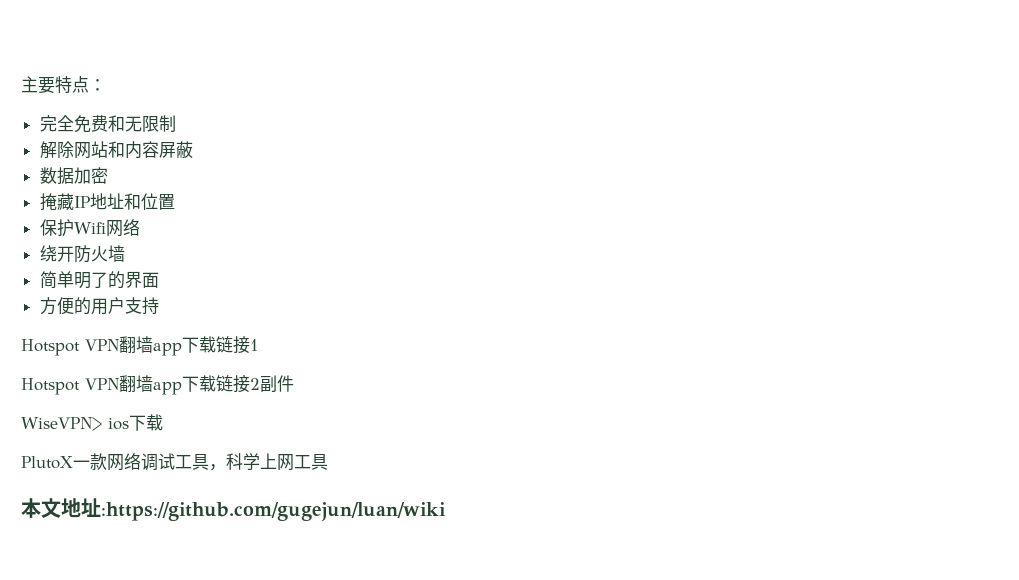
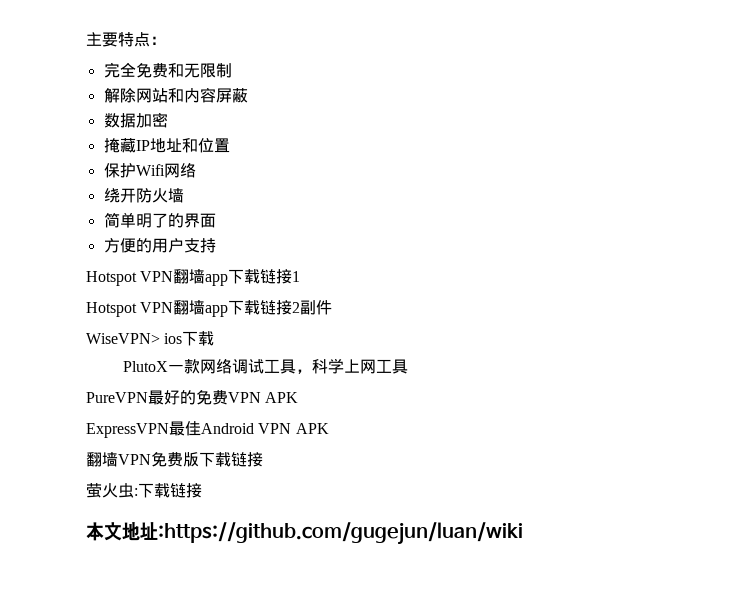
(328, 462) none -> [86,390,299,405] [86,421,329,438] [86,452,263,467] [86,483,202,498] // PureVPN最好的免费VPN APK // ExpressVPN最佳Android VPN APK // 翻墙VPN免费版下载链接 // 萤火虫:下载链接

